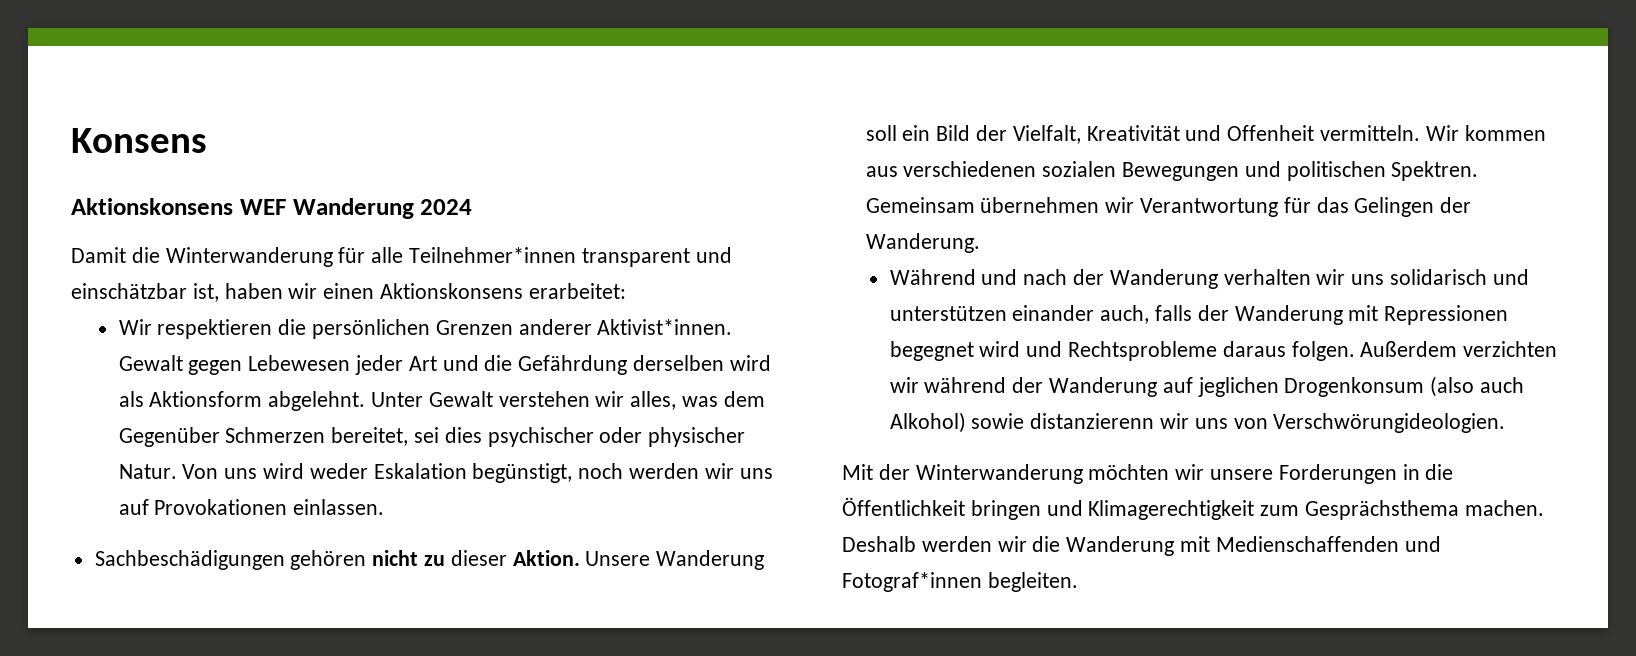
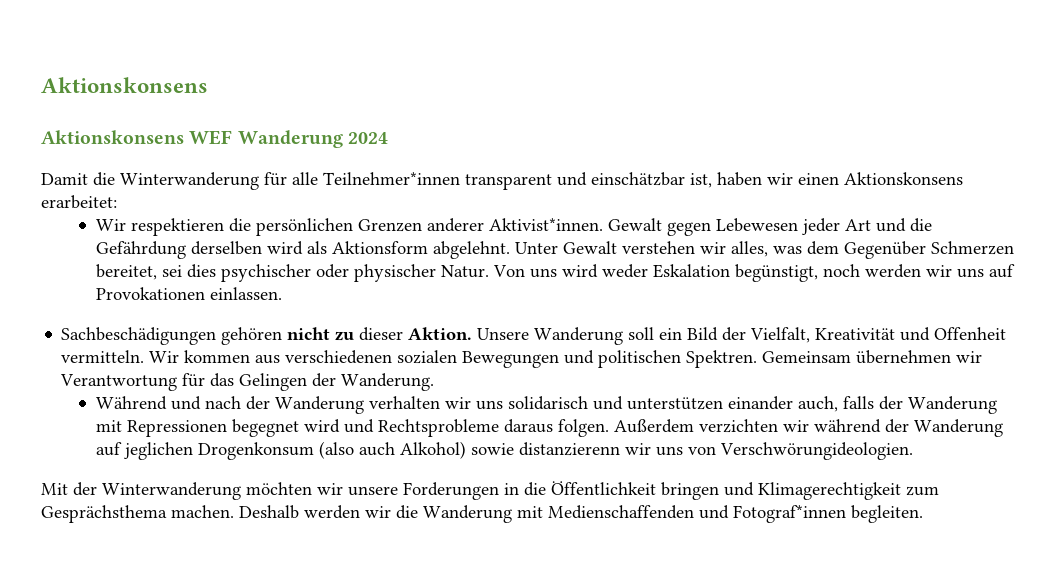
[71,128,207,153] Konsens -> [41,77,208,93] Aktionskonsens

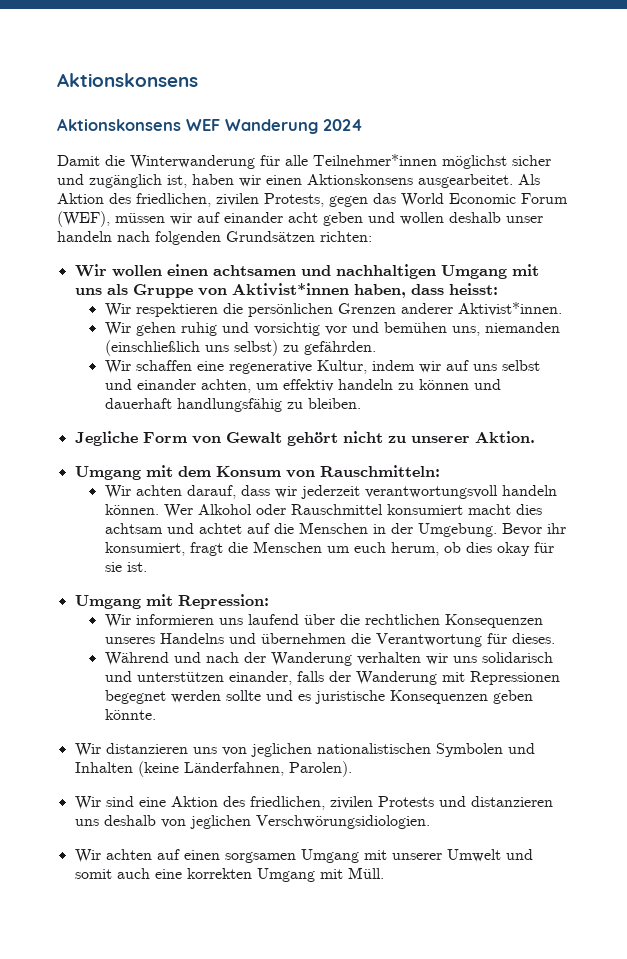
[465,172,685,190] transparent und einschätzbar -> [442,155,551,169] [57,174,162,188] möglichst sicher und zugänglich
[41,195,117,209] erarbeitet: -> [418,174,540,188] [57,193,568,207] [57,211,543,227] [57,231,372,245] [74,264,539,279] [74,283,498,298] ausgearbeitet. Als Aktion des friedlichen, zivilen Protests, gegen das World Economic Forum (WEF), müssen wir auf einander acht geben und wollen deshalb unser handeln nach folgenden Grundsätzen richten: // Wir wollen einen achtsamen und nachhaltigen Umgang mit uns als Gruppe von Aktivist*innen haben, dass heisst:
[607,218,932,236] [95,241,1014,259] [95,264,1015,282] [95,287,282,300] [61,327,283,345] Gewalt gegen Lebewesen jeder Art und die Gefährdung derselben wird als Aktionsform abgelehnt. Unter Gewalt verstehen wir alles, was dem Gegenüber Schmerzen bereitet, sei dies psychischer oder physischer Natur. Von uns wird weder Eskalation begünstigt, noch werden wir uns auf Provokationen einlassen. // Sachbeschädigungen gehören -> [104,322,560,336] [104,340,376,356] [104,360,540,374] [104,379,501,393] [104,398,361,412] [74,431,338,446] // Wir gehen ruhig und vorsichtig vor und bemühen uns, niemanden (einschließlich uns selbst) zu gefährden. // Wir schaffen eine regenerative Kultur, indem wir auf uns selbst und einander achten, um effektiv handeln zu können und dauerhaft handlungsfähig zu bleiben. // Jegliche Form von Gewalt gehört
[359,327,404,341] dieser -> [410,436,470,443] unserer
[477,327,1007,345] [61,350,983,368] [60,373,435,391] Unsere Wanderung soll ein Bild der Vielfalt, Kreativität und Offenheit vermitteln. Wir kommen aus verschiedenen sozialen Bewegungen und politischen Spektren. Gemeinsam übernehmen wir Verantwortung für das Gelingen der Wanderung. -> [74,465,440,480] [104,485,557,499] [104,504,542,518] [104,522,566,537] [104,541,554,556] [104,562,147,572] [74,594,269,609] [104,614,543,628] [104,633,555,647] // Umgang mit dem Konsum von Rauschmitteln: // Wir achten darauf, dass wir jederzeit verantwortungsvoll handeln können. Wer Alkohol oder Rauschmittel konsumiert macht dies achtsam und achtet auf die Menschen in der Umgebung. Bevor ihr konsumiert, fragt die Menschen um euch herum, ob dies okay für sie ist. // Umgang mit Repression: // Wir informieren uns laufend über die rechtlichen Konsequenzen unseres Handelns und übernehmen die Verantwortung für dieses.
[727,396,838,412] einander auch, -> [228,671,292,685] einander,
[303,419,1003,437] [95,441,913,460] [41,481,939,500] [41,505,923,523] wird und Rechtsprobleme daraus folgen. Außerdem verzichten wir während der Wanderung auf jeglichen Drogenkonsum (also auch Alkohol) sowie distanzierenn wir uns von Verschwörungideologien. // Mit der Winterwanderung möchten wir unsere Forderungen in die Öffentlichkeit bringen und Klimagerechtigkeit zum Gesprächsthema machen. Deshalb werden wir die Wanderung mit Medienschaffenden und Fotograf*innen begleiten. -> [170,690,533,704] [104,709,156,720] [74,743,535,757] [74,761,352,777] [74,796,553,810] [74,815,430,829] [74,849,533,863] [74,867,384,882] werden sollte und es juristische Konsequenzen geben könnte. // Wir distanzieren uns von jeglichen nationalistischen Symbolen und Inhalten (keine Länderfahnen, Parolen). // Wir sind eine Aktion des friedlichen, zivilen Protests und distanzieren uns deshalb von jeglichen Verschwörungsidiologien. // Wir achten auf einen sorgsamen Umgang mit unserer Umwelt und somit auch eine korrekten Umgang mit Müll.

